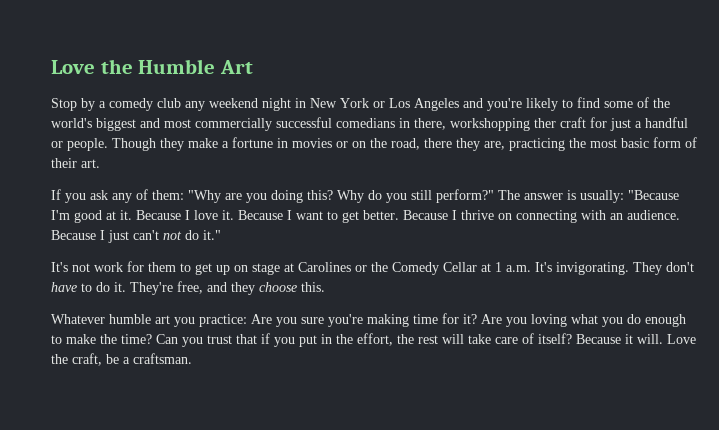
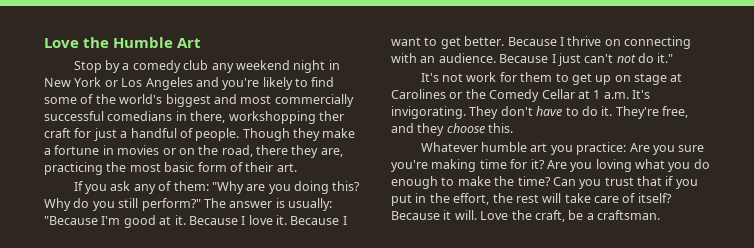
[51,141,63,148] or -> [179,128,193,138] of

